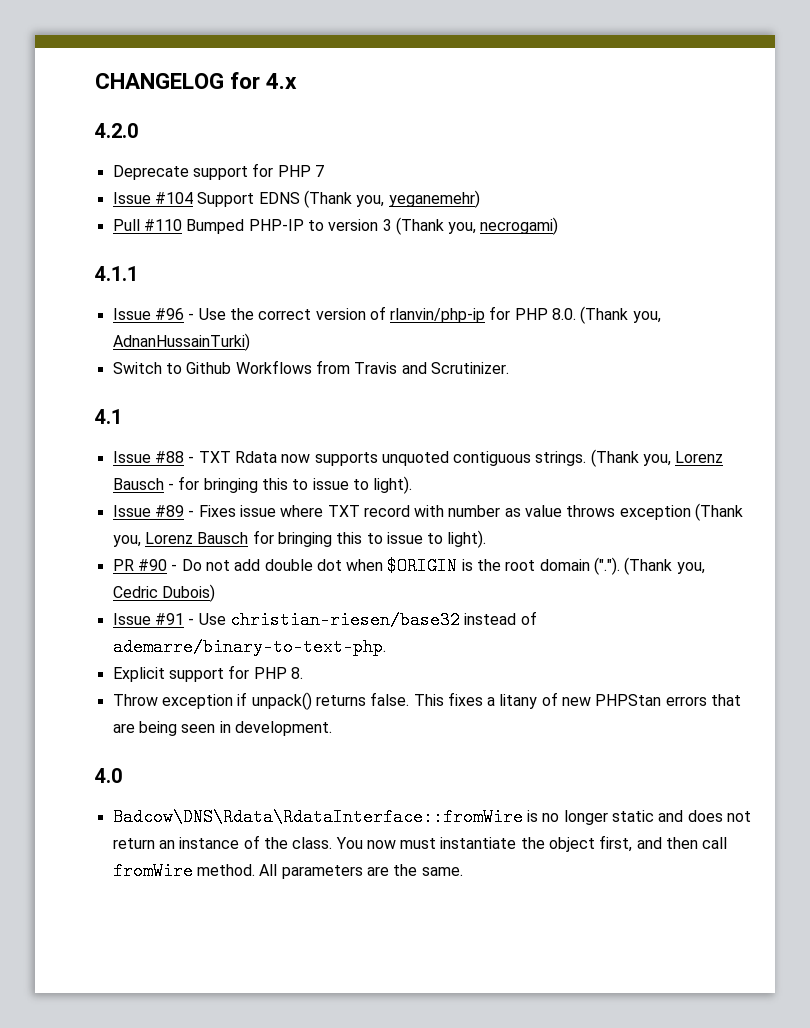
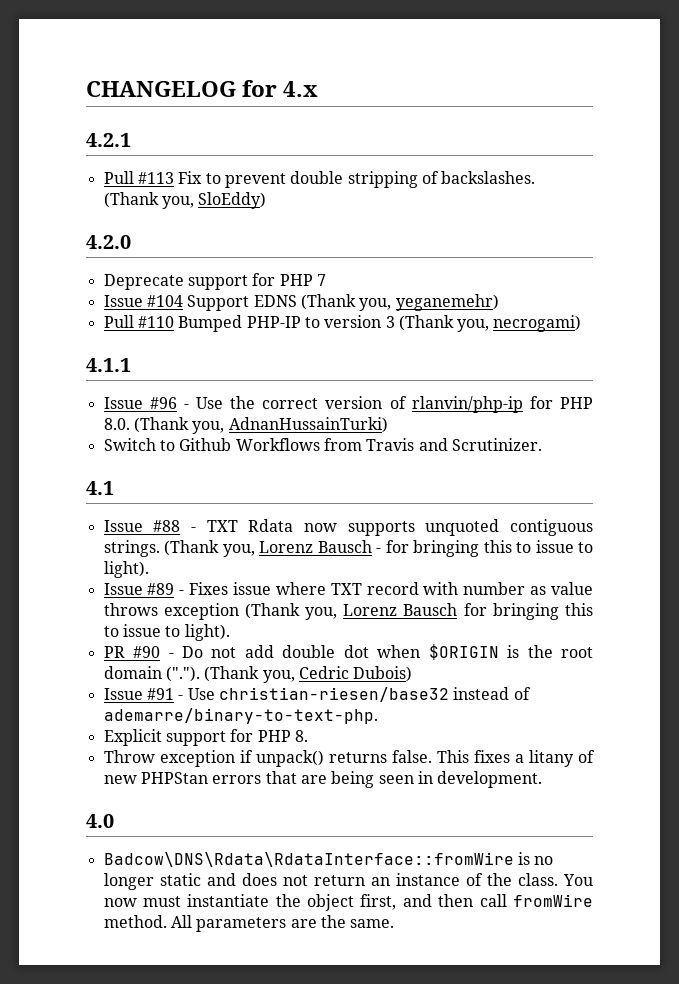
(298, 81) none -> [86,133,131,147] [103,171,536,188] [103,192,267,209] // 4.2.1 // Pull #113 Fix to prevent double stripping of backslashes. (Thank you, SloEddy)

